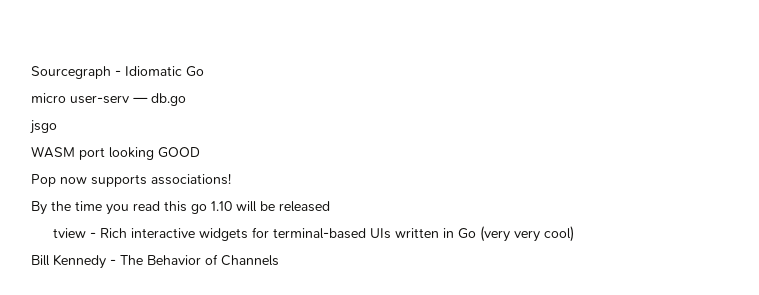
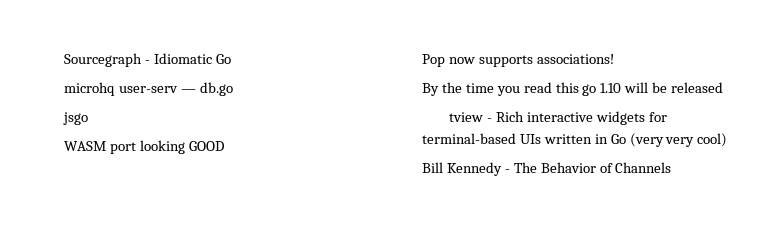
[31,93,66,103] micro -> [64,82,115,96] microhq

